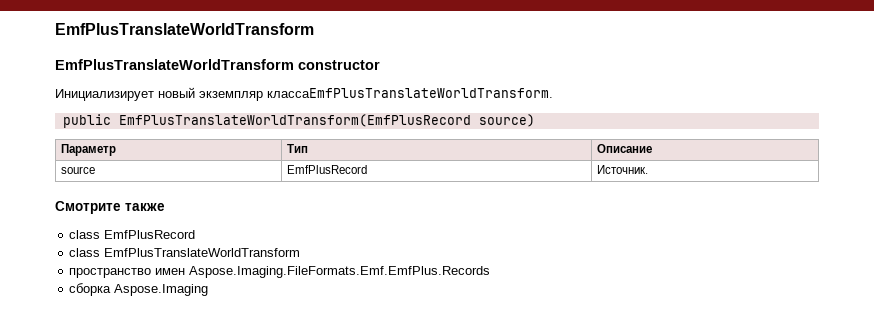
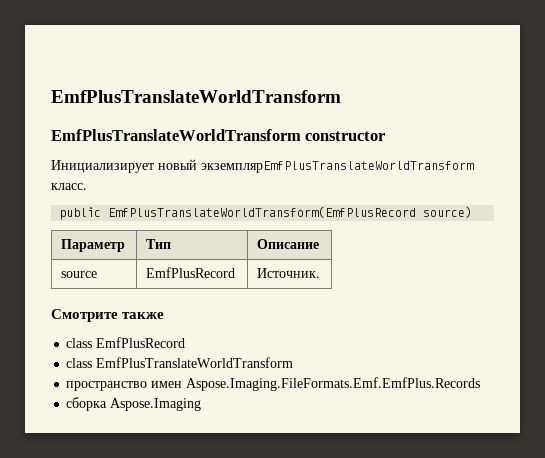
[199,88,553,101] экземпляр классаEmfPlusTranslateWorldTransform. -> [201,161,474,173] [51,183,87,190] экземплярEmfPlusTranslateWorldTransform класс.

